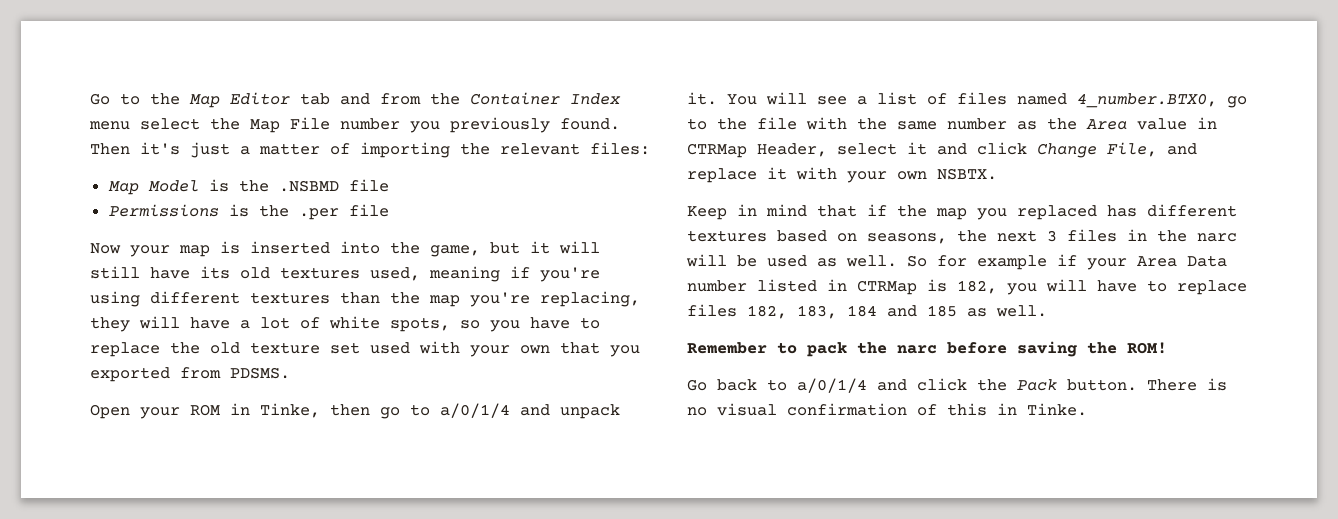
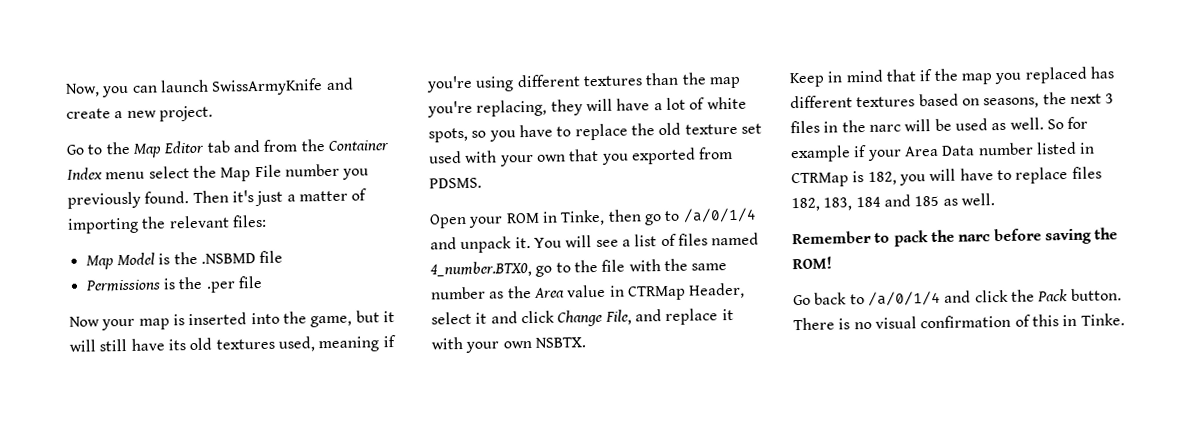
(90, 99) none -> [65,77,354,98] [66,105,213,122] Now, you can launch SwissArmyKnife and create a new project. //
[440,403,510,418] a/0/1/4 -> [682,207,757,223] /a/0/1/4
[797,378,867,393] a/0/1/4 -> [867,290,941,306] /a/0/1/4

